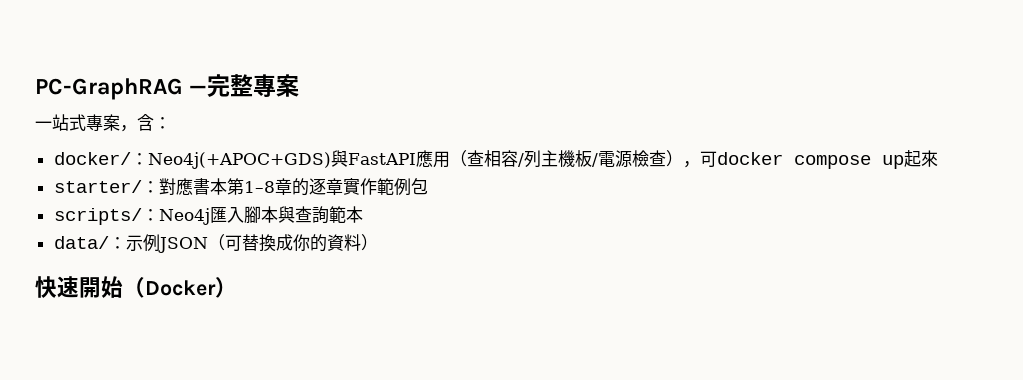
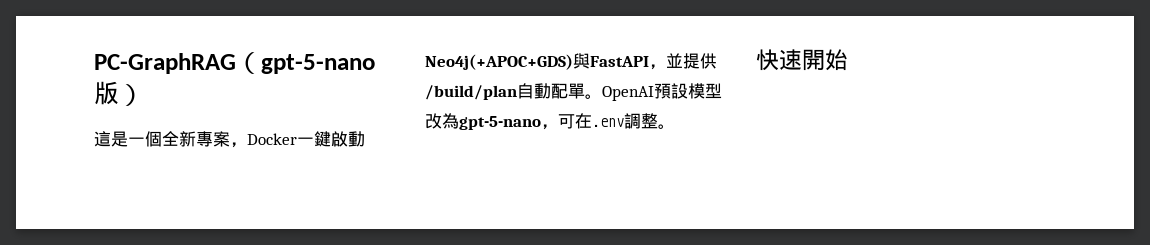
[189,74,300,97] [35,114,171,132] [53,150,938,169] [53,178,428,196] [53,206,363,225] [53,234,378,253] —完整專案 // 一站式專案，含： // docker/：Neo4j(+APOC+GDS)與FastAPI應用（查相容/列主機板/電源檢查），可docker compose up起來 // starter/：對應書本第1–8章的逐章實作範例包 // scripts/：Neo4j匯入腳本與查詢範本 // data/：示例JSON（可替換成你的資料） -> [236,52,375,74] [94,81,144,106] [94,130,365,148] [425,53,717,70] [425,83,722,101] [425,113,675,130] （gpt-5-nano版） // 這是一個全新專案，Docker一鍵啟動Neo4j(+APOC+GDS)與FastAPI，並提供/build/plan自動配單。OpenAI預設模型改為gpt-5-nano，可在.env調整。
[123,277,237,298] （Docker） -> (848, 60) none

